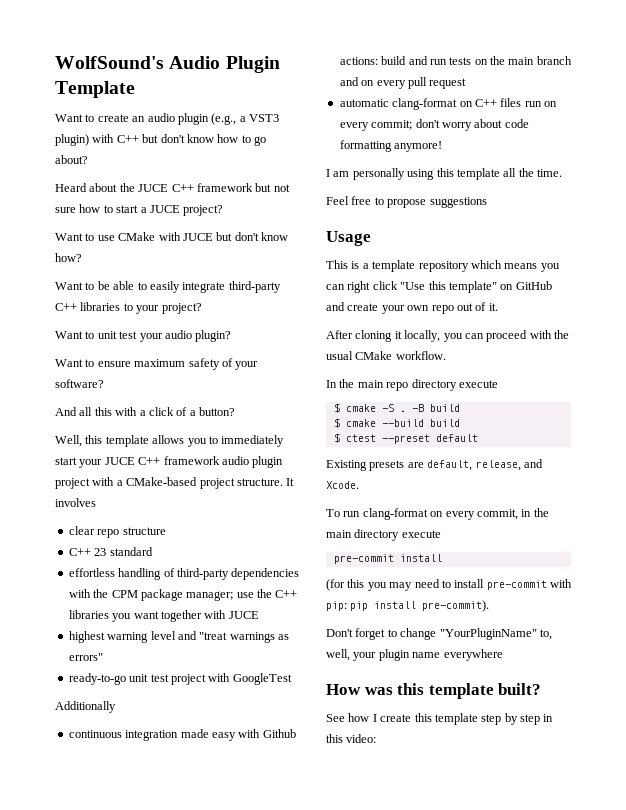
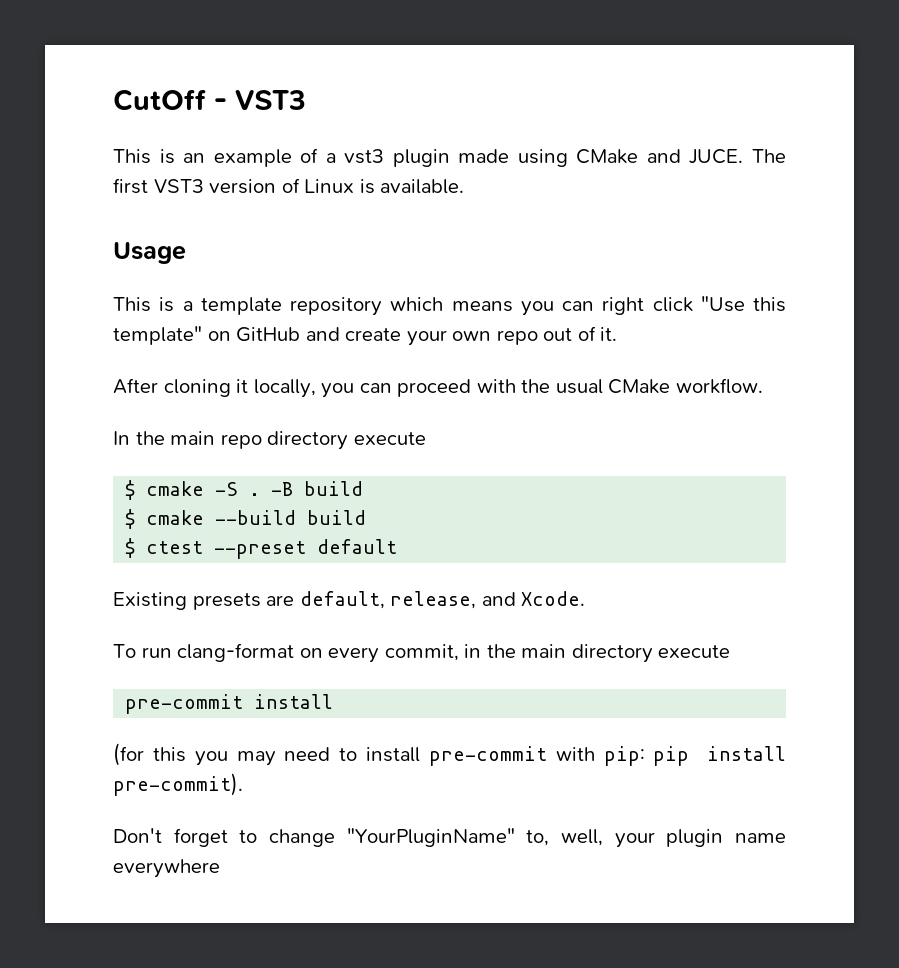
[55,56,280,73] [55,81,135,98] [55,113,279,125] [55,134,266,146] [55,155,88,164] [55,183,290,192] [55,204,224,216] [55,232,288,241] [55,253,82,262] [55,281,281,293] [55,302,202,314] [55,330,232,342] [55,358,259,370] [55,379,104,388] [55,407,235,416] [55,435,285,447] [55,456,284,468] [55,477,295,489] [55,498,96,507] [68,526,166,538] [68,547,153,556] [68,568,300,580] [68,589,298,601] [68,610,259,622] [68,631,289,643] [68,653,103,661] [68,673,292,685] [55,701,116,713] [68,729,296,741] [339,56,572,65] [339,77,467,89] [339,98,557,110] [339,119,529,131] [339,140,443,152] [326,168,562,180] [326,196,487,208] WolfSound's Audio Plugin Template // Want to create an audio plugin (e.g., a VST3 plugin) with C++ but don't know how to go about? // Heard about the JUCE C++ framework but not sure how to start a JUCE project? // Want to use CMake with JUCE but don't know how? // Want to be able to easily integrate third-party C++ libraries to your project? // Want to unit test your audio plugin? // Want to ensure maximum safety of your software? // And all this with a click of a button? // Well, this template allows you to immediately start your JUCE C++ framework audio plugin project with a CMake-based project structure. It involves // clear repo structure // C++ 23 standard // effortless handling of third-party dependencies with the CPM package manager; use the C++ libraries you want together with JUCE // highest warning level and "treat warnings as errors" // ready-to-go unit test project with GoogleTest // Additionally // continuous integration made easy with Github actions: build and run tests on the main branch and on every pull request // automatic clang-format on C++ files run on every commit; don't worry about code formatting anymore! // I am personally using this template all the time. // Feel free to propose suggestions -> [113,89,306,111] [113,148,787,167] [113,178,465,194] CutOff - VST3 // This is an example of a vst3 plugin made using CMake and JUCE. The first VST3 version of Linux is available.
[326,683,542,699] [326,713,554,725] [326,734,377,743] // How was this template built? // See how I create this template step by step in this video: -> (220, 868) none

